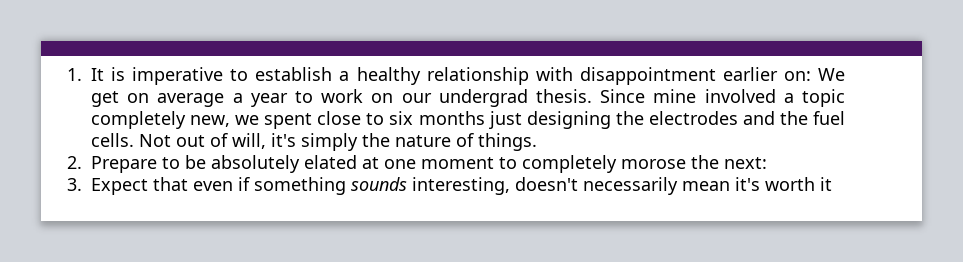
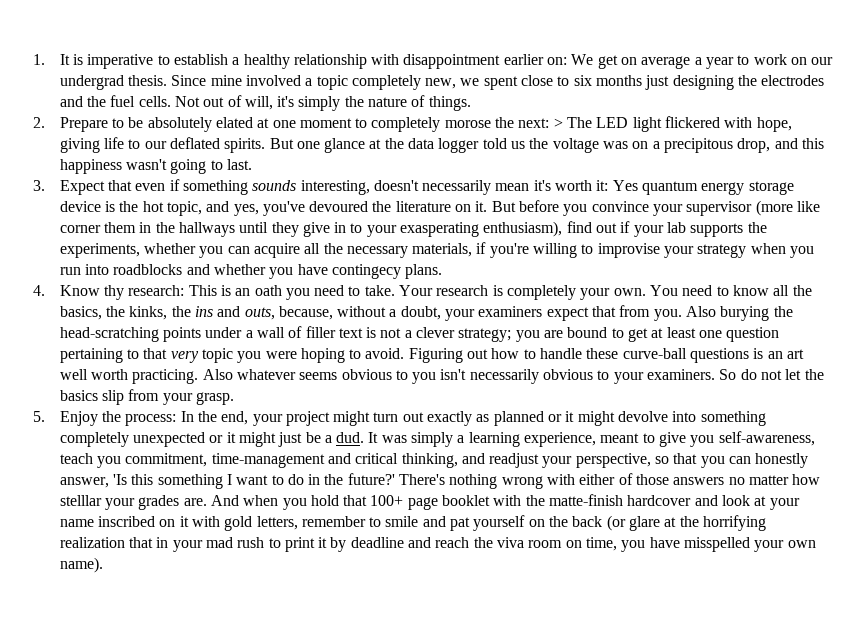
(767, 163) none -> [553,116,792,132] [59,137,824,153] [59,159,252,174] > The LED light flickered with hope, giving life to our deflated spirits. But one glance at the data logger told us the voltage was on a precipitous drop, and this happiness wasn't going to last.
[820,177,832,191] it -> [596,180,794,195] [59,200,820,216] [59,221,767,237] [59,242,815,258] [59,264,443,279] [33,285,812,300] [59,305,793,321] [59,326,780,342] [59,348,804,363] [59,369,824,384] [59,389,234,405] [33,411,766,426] [59,431,815,447] [59,453,809,468] [59,473,821,489] [59,494,800,510] [59,515,766,531] [59,537,816,552] [59,557,103,573] it: Yes quantum energy storage device is the hot topic, and yes, you've devoured the literature on it. But before you convince your supervisor (more like corner them in the hallways until they give in to your exasperating enthusiasm), find out if your lab supports the experiments, whether you can acquire all the necessary materials, if you're willing to improvise your strategy when you run into roadblocks and whether you have contingecy plans. // 4. Know thy research: This is an oath you need to take. Your research is completely your own. You need to know all the basics, the kinks, the ins and outs, because, without a doubt, your examiners expect that from you. Also burying the head-scratching points under a wall of filler text is not a clever strategy; you are bound to get at least one question pertaining to that very topic you were hoping to avoid. Figuring out how to handle these curve-ball questions is an art well worth practicing. Also whatever seems obvious to you isn't necessarily obvious to your examiners. So do not let the basics slip from your grasp. // 5. Enjoy the process: In the end, your project might turn out exactly as planned or it might devolve into something completely unexpected or it might just be a dud. It was simply a learning experience, meant to give you self-awareness, teach you commitment, time-management and critical thinking, and readjust your perspective, so that you can honestly answer, 'Is this something I want to do in the future?' There's nothing wrong with either of those answers no matter how stelllar your grades are. And when you hold that 100+ page booklet with the matte-finish hardcover and look at your name inscribed on it with gold letters, remember to smile and pat yourself on the back (or glare at the horrifying realization that in your mad rush to print it by deadline and reach the viva room on time, you have misspelled your own name).

